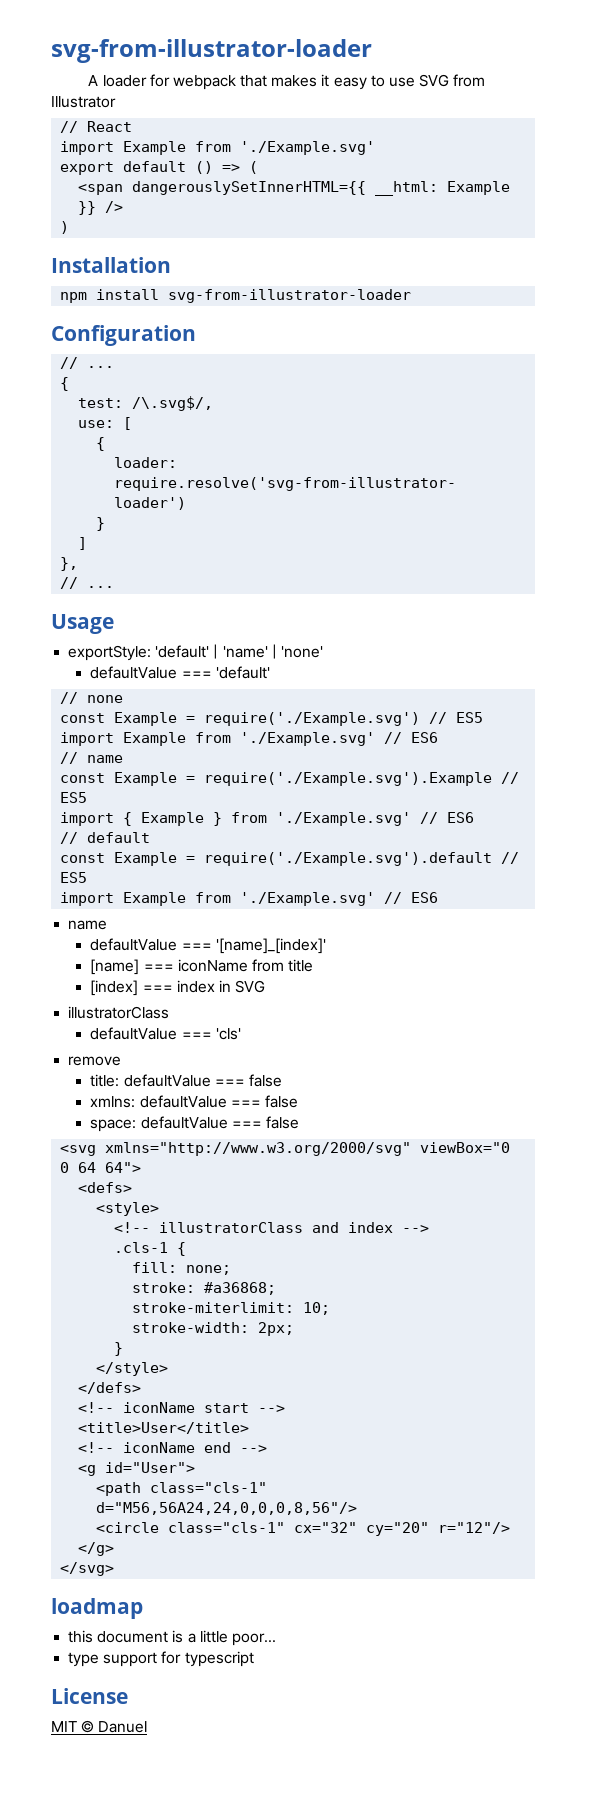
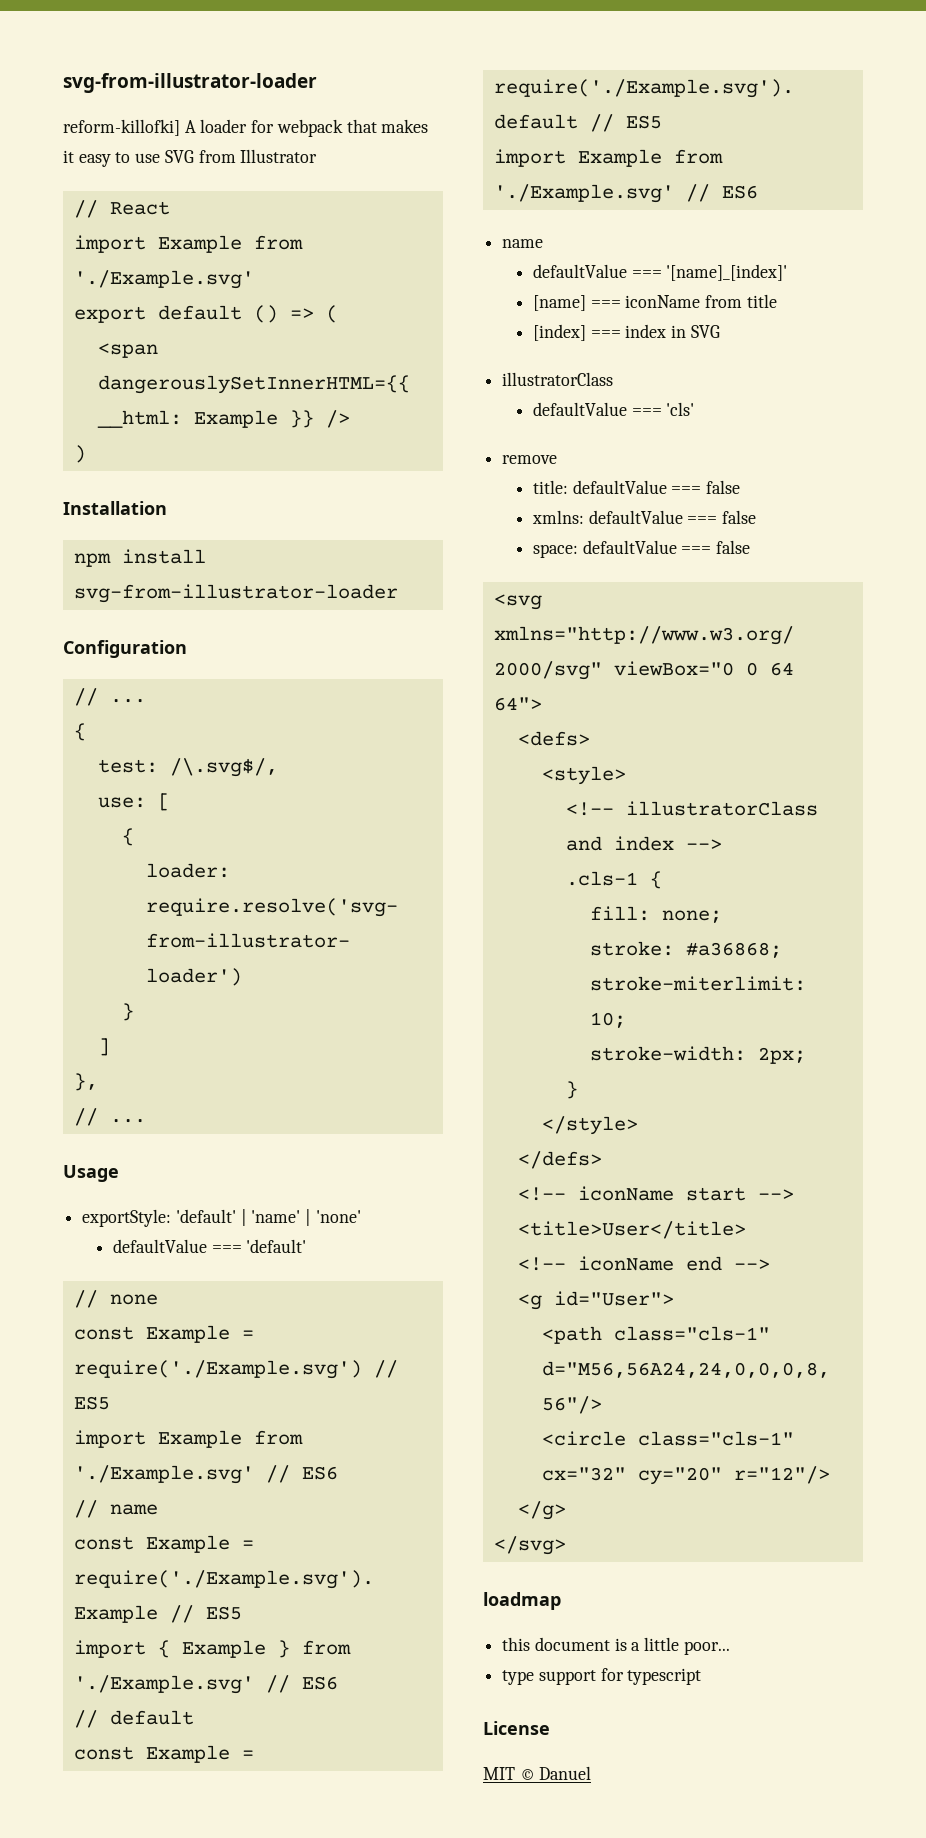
[51,39,372,63] svg-from-illustrator-loader // -> [63,73,317,93] [63,119,180,136] svg-from-illustrator-loader // reform-killofki]

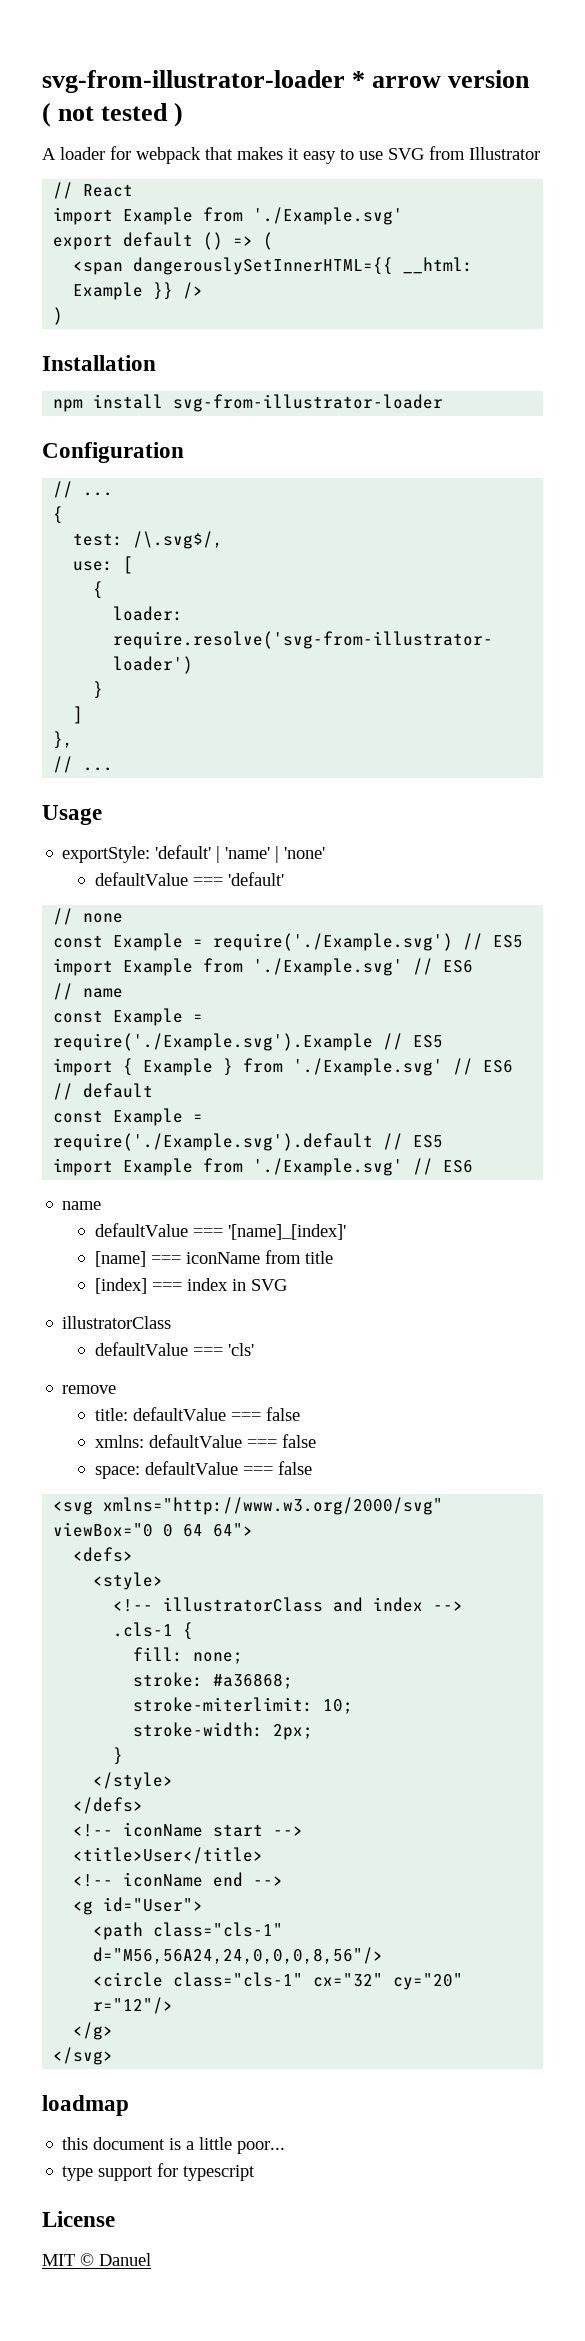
[63,73,317,93] [63,119,180,136] svg-from-illustrator-loader // reform-killofki] -> [42,70,531,93] [42,102,184,127] svg-from-illustrator-loader * arrow version ( not tested ) //

